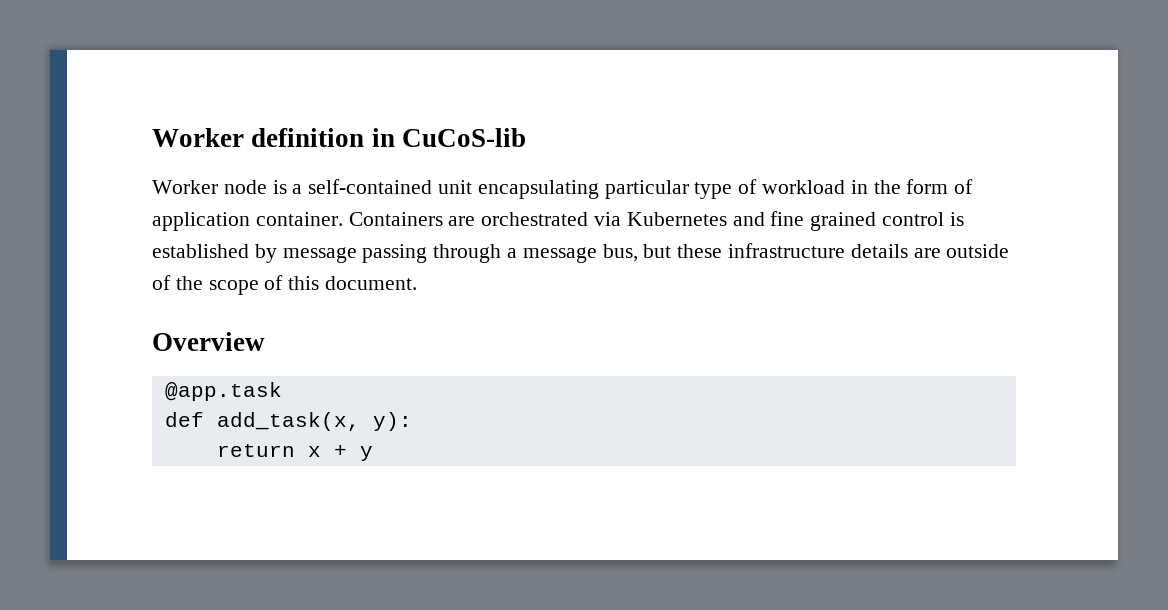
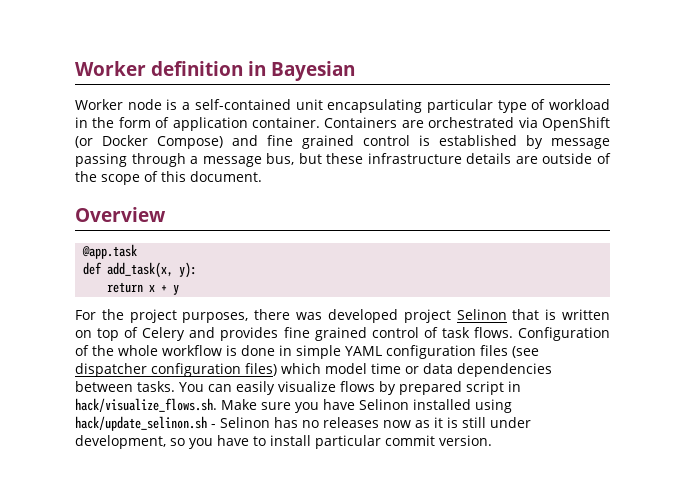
[401,128,526,147] CuCoS-lib -> [271,61,356,81] Bayesian
[626,212,727,226] Kubernetes -> [542,117,610,131] [75,135,223,149] OpenShift (or Docker Compose)
(373, 453) none -> [75,309,610,323] [75,327,610,341] [75,345,539,359] [75,363,552,377] [75,381,521,395] [75,398,512,413] [75,416,531,431] [75,435,492,449] // For the project purposes, there was developed project Selinon that is written on top of Celery and provides fine grained control of task flows. Configuration of the whole workflow is done in simple YAML configuration files (see dispatcher configuration files) which model time or data dependencies between tasks. You can easily visualize flows by prepared script in hack/visualize_flows.sh. Make sure you have Selinon installed using hack/update_selinon.sh - Selinon has no releases now as it is still under development, so you have to install particular commit version.

